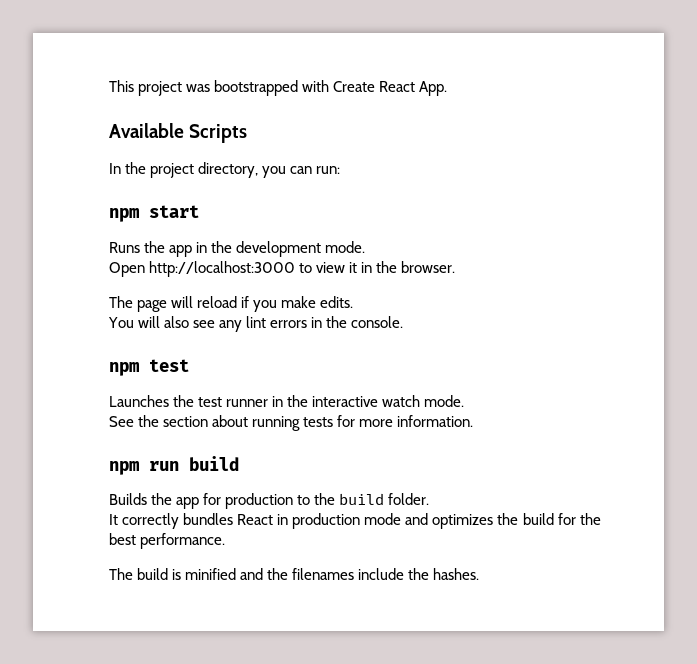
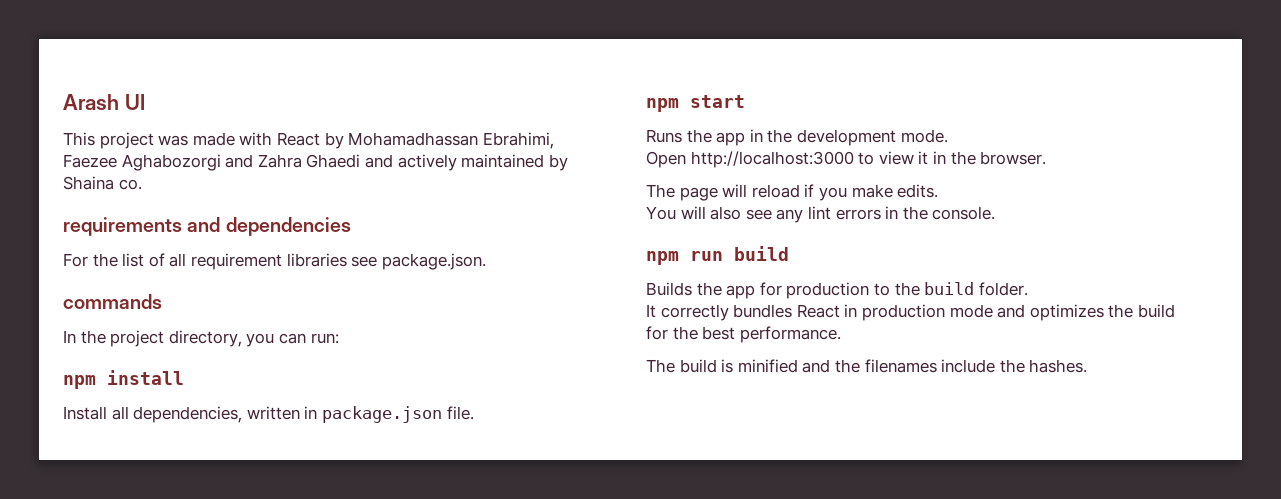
(109, 86) none -> [63,94,145,110] Arash UI //
[214,80,448,96] [109,123,248,143] bootstrapped with Create React App. // Available Scripts -> [192,132,554,149] [63,154,568,171] [63,176,142,190] [63,217,351,236] [63,253,486,270] [63,294,162,309] made with React by Mohamadhassan Ebrahimi, Faezee Aghabozorgi and Zahra Ghaedi and actively maintained by Shaina co. // requirements and dependencies // For the list of all requirement libraries see package.json. // commands
(341, 170) none -> [63,370,184,389] [63,406,474,423] // npm install // Install all dependencies, written in package.json file.
[109,359,189,376] [109,395,465,407] [109,415,474,431] // npm test // Launches the test runner in the interactive watch mode. // See the section about running tests for more information. -> (996, 213) none

